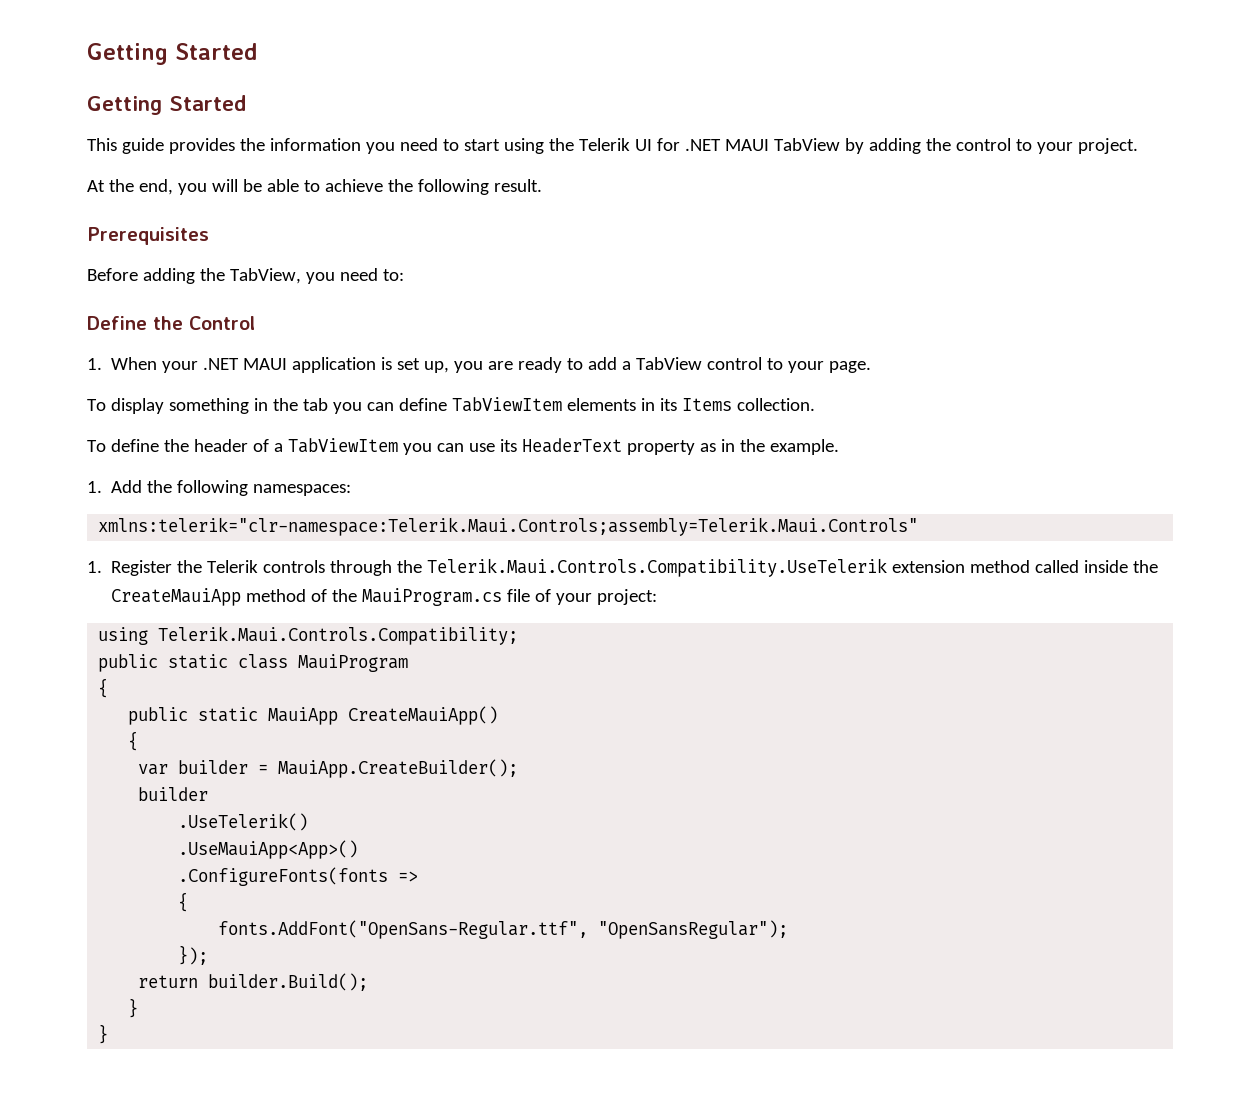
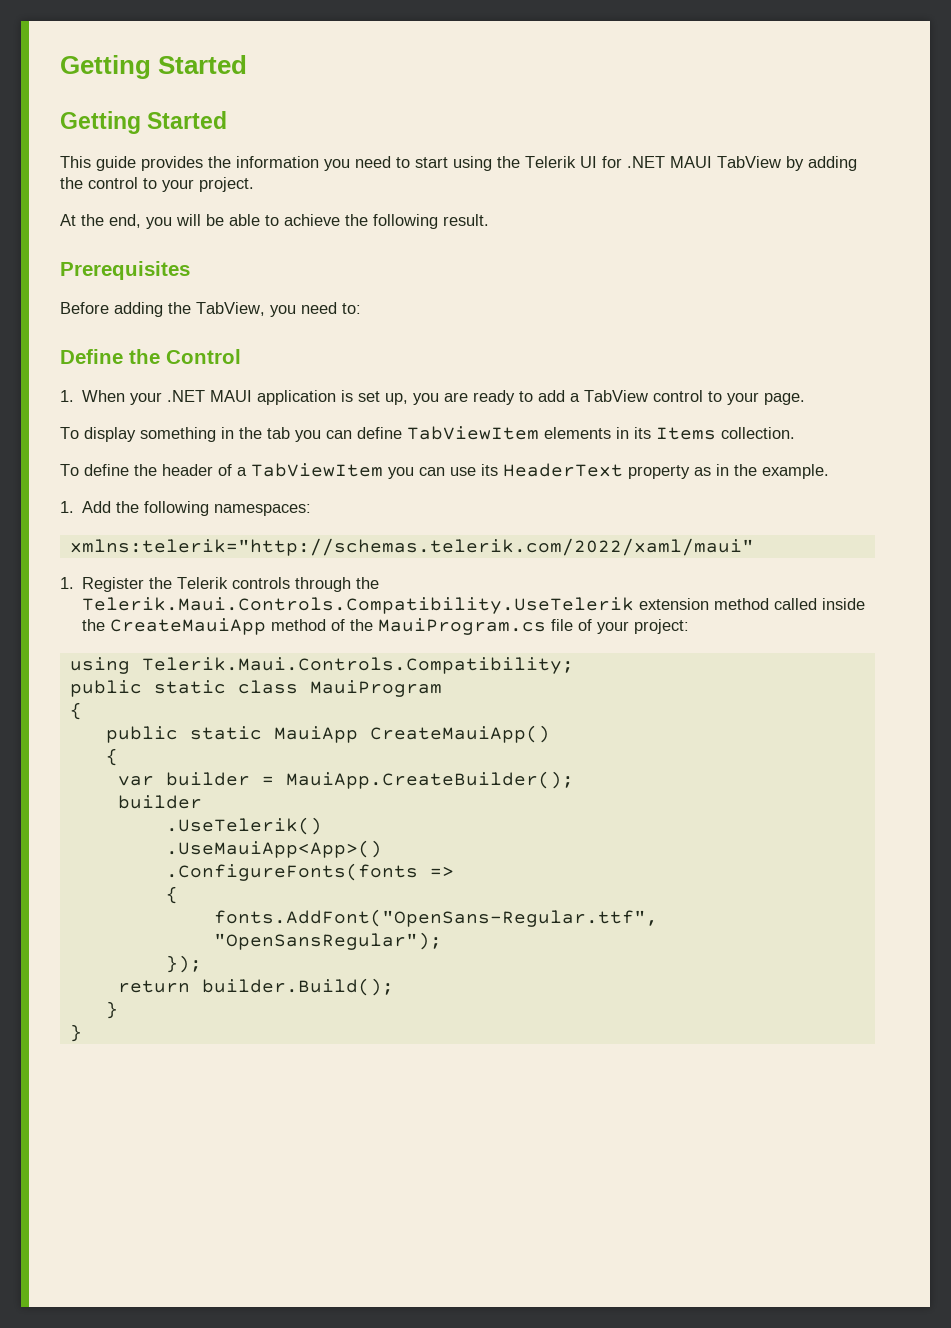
[98,517,919,536] xmlns:telerik="clr-namespace:Telerik.Maui.Controls;assembly=Telerik.Maui.Controls" -> [69,538,754,556] xmlns:telerik="http://schemas.telerik.com/2022/xaml/maui"

